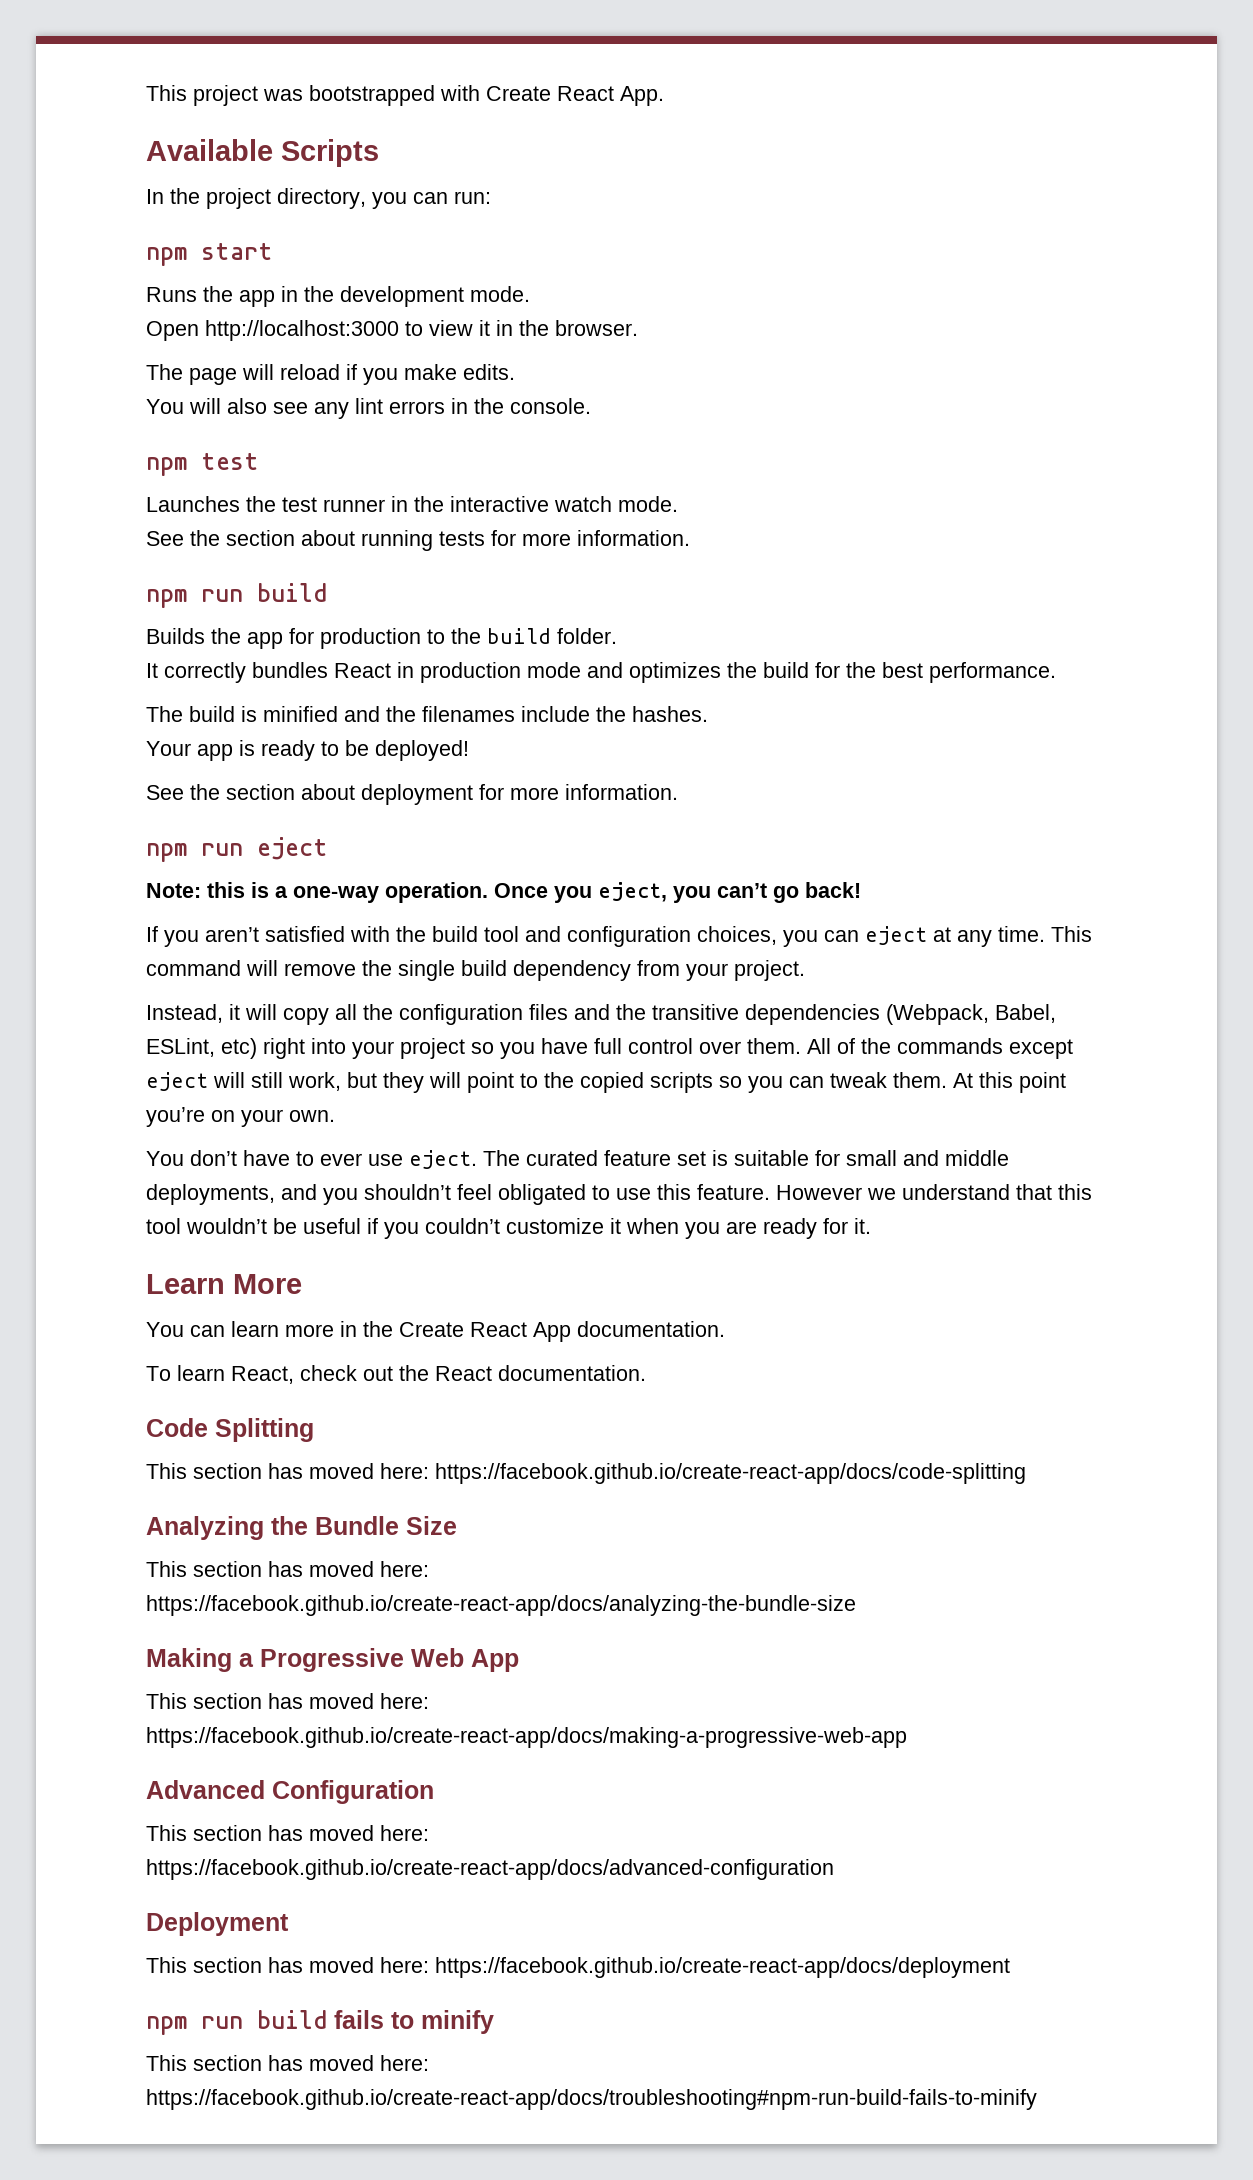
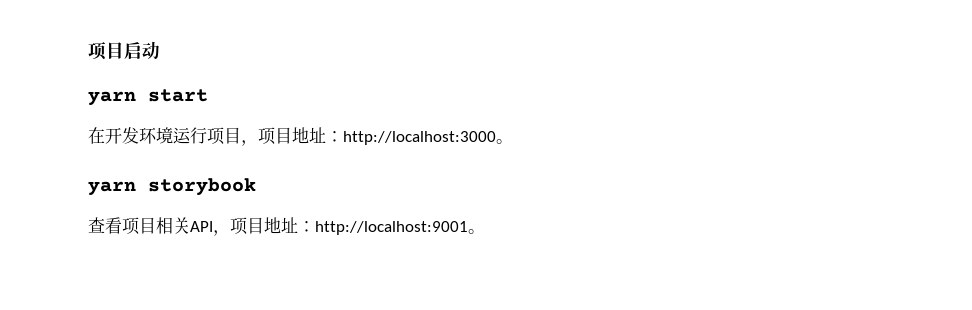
[146,85,664,106] [146,139,379,167] [146,188,491,209] [146,243,273,266] [146,286,530,307] [146,320,638,341] [146,364,515,385] [146,398,591,419] [146,453,259,476] [146,496,678,512] [146,530,690,551] [146,583,327,608] [146,628,617,649] [146,662,1056,683] [146,706,708,722] [146,740,469,761] [146,784,678,805] [146,837,328,862] [146,882,861,903] [146,926,1092,947] [146,960,805,981] [146,1004,1056,1025] [146,1038,1073,1059] [146,1072,1066,1093] [146,1107,335,1127] [146,1150,1009,1169] [146,1184,1092,1205] [146,1218,871,1239] [146,1274,302,1294] [146,1321,725,1342] [146,1365,646,1384] [146,1418,314,1442] [146,1463,1026,1484] [146,1516,457,1540] [146,1561,429,1577] [146,1595,856,1616] [146,1648,519,1672] [146,1693,429,1709] [146,1727,907,1748] [146,1780,434,1804] [146,1825,429,1841] [146,1859,834,1880] [146,1912,289,1936] [146,1957,1010,1978] [146,2010,494,2035] [146,2055,429,2071] [146,2089,1037,2110] This project was bootstrapped with Create React App. // Available Scripts // In the project directory, you can run: // npm start // Runs the app in the development mode. // Open http://localhost:3000 to view it in the browser. // The page will reload if you make edits. // You will also see any lint errors in the console. // npm test // Launches the test runner in the interactive watch mode. // See the section about running tests for more information. // npm run build // Builds the app for production to the build folder. // It correctly bundles React in production mode and optimizes the build for the best performance. // The build is minified and the filenames include the hashes. // Your app is ready to be deployed! // See the section about deployment for more information. // npm run eject // Note: this is a one-way operation. Once you eject, you can’t go back! // If you aren’t satisfied with the build tool and configuration choices, you can eject at any time. This command will remove the single build dependency from your project. // Instead, it will copy all the configuration files and the transitive dependencies (Webpack, Babel, ESLint, etc) right into your project so you have full control over them. All of the commands except eject will still work, but they will point to the copied scripts so you can tweak them. At this point you’re on your own. // You don’t have to ever use eject. The curated feature set is suitable for small and middle deployments, and you shouldn’t feel obligated to use this feature. However we understand that this tool wouldn’t be useful if you couldn’t customize it when you are ready for it. // Learn More // You can learn more in the Create React App documentation. // To learn React, check out the React documentation. // Code Splitting // This section has moved here: https://facebook.github.io/create-react-app/docs/code-splitting // Analyzing the Bundle Size // This section has moved here: https://facebook.github.io/create-react-app/docs/analyzing-the-bundle-size // Making a Progressive Web App // This section has moved here: https://facebook.github.io/create-react-app/docs/making-a-progressive-web-app // Advanced Configuration // This section has moved here: https://facebook.github.io/create-react-app/docs/advanced-configuration // Deployment // This section has moved here: https://facebook.github.io/create-react-app/docs/deployment // npm run build fails to minify // This section has moved here: https://facebook.github.io/create-react-app/docs/troubleshooting#npm-run-build-fails-to-minify -> [88,41,160,60] [88,89,208,106] [88,127,513,146] [88,178,256,196] [88,217,485,236] 项目启动 // yarn start // 在开发环境运行项目，项目地址：http://localhost:3000。 // yarn storybook // 查看项目相关API，项目地址：http://localhost:9001。

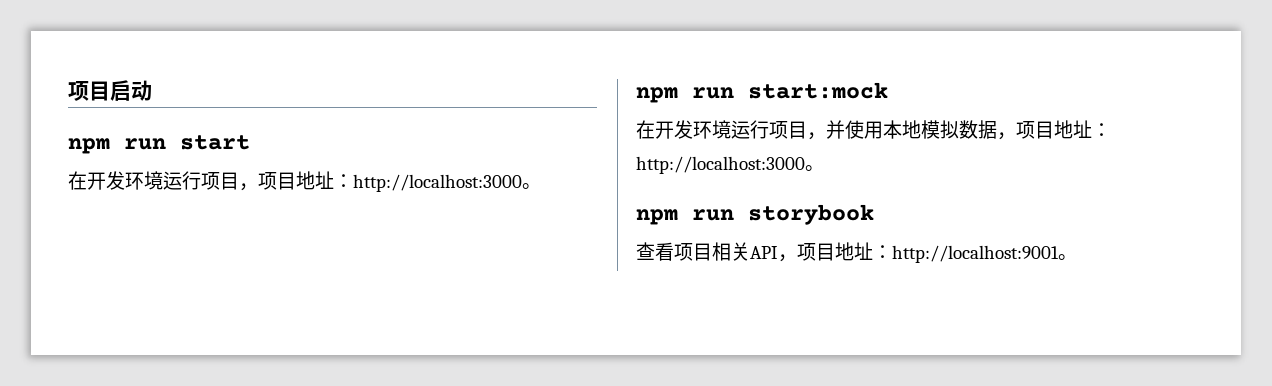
[88,91,136,106] yarn -> [68,138,166,154] npm run
[88,181,136,196] yarn -> [636,82,888,103] [636,120,1111,140] [636,156,824,174] [636,209,734,225] npm run start:mock // 在开发环境运行项目，并使用本地模拟数据，项目地址：http://localhost:3000。 // npm run

